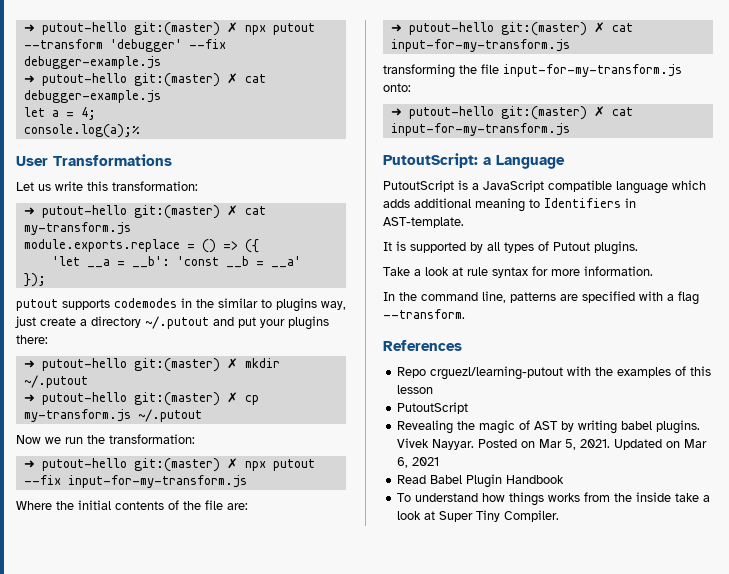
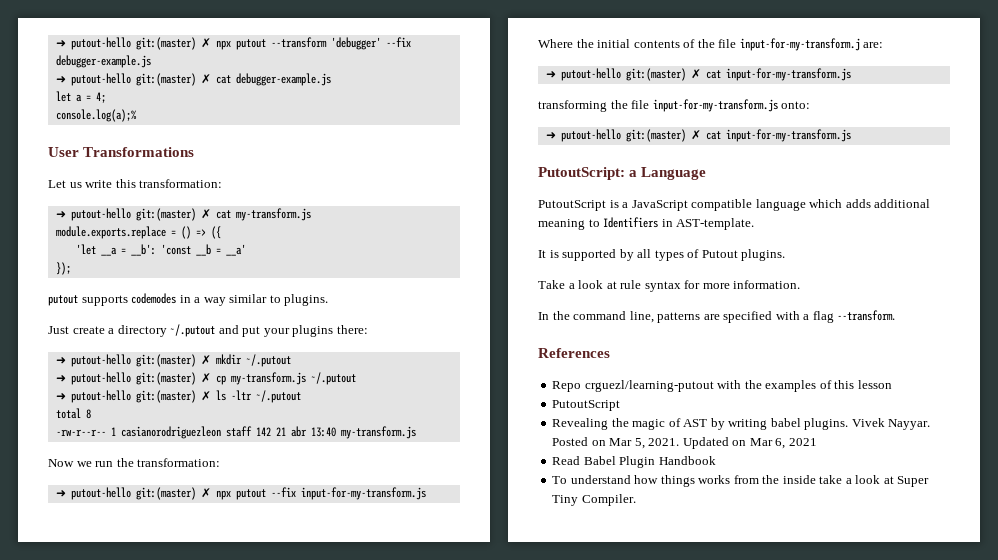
[196,298,346,312] [15,316,36,328] the similar to plugins way, just -> [194,294,329,306] [48,326,69,334] a way similar to plugins. // Just
(202, 415) none -> [55,390,301,403] [55,408,91,419] [55,426,416,439] // ➜ putout-hello git:(master) ✗ ls -ltr ~/.putout // total 8 // -rw-r--r-- 1 casianorodriguezleon staff 142 21 abr 13:40 my-transform.js
(223, 505) none -> [739,38,860,51] input-for-my-transform.j

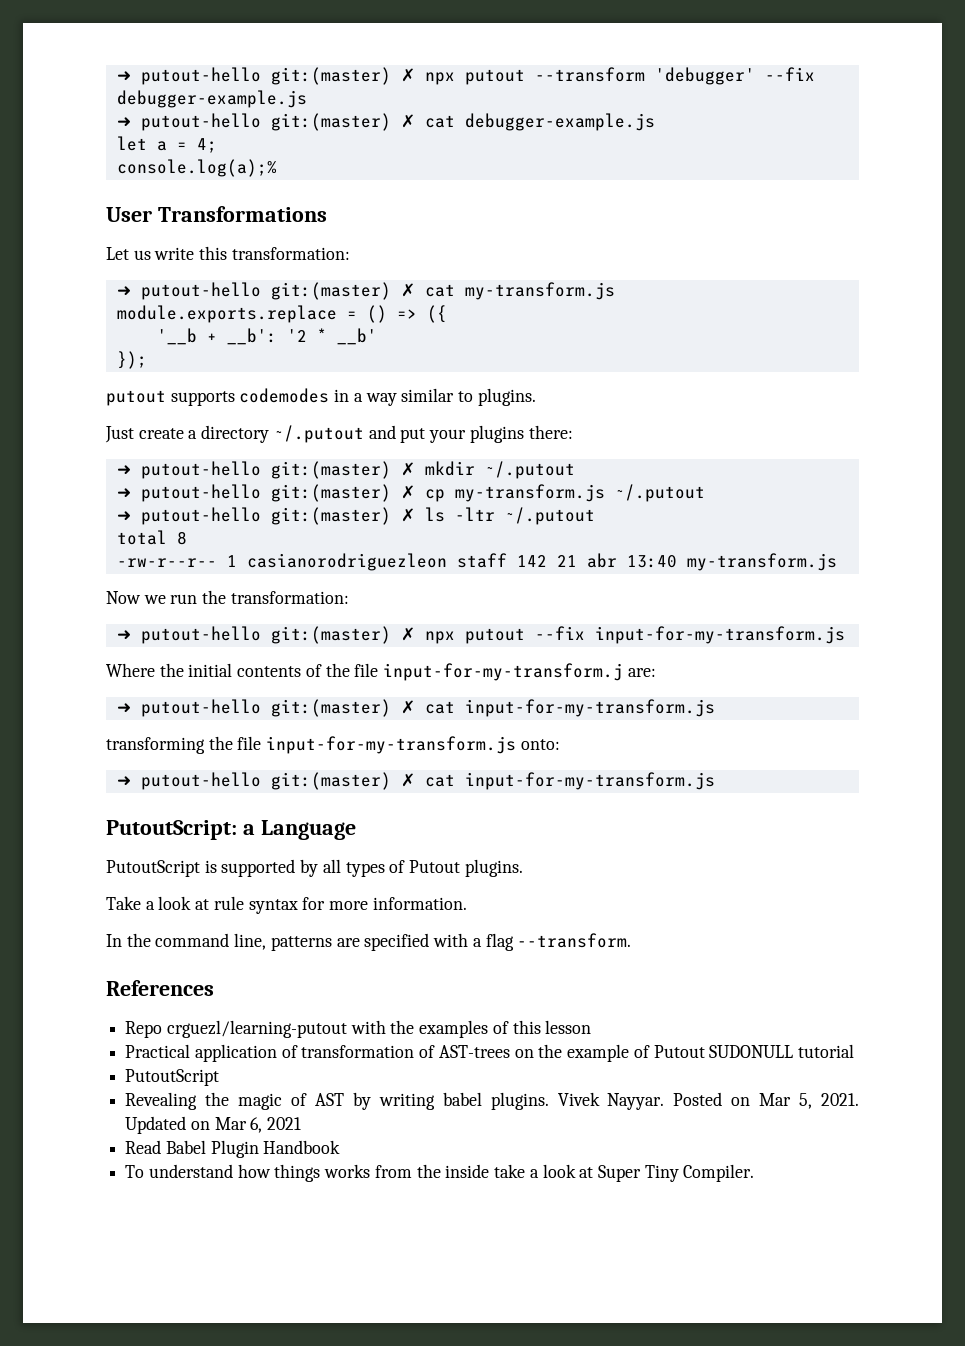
[75,244,246,256] 'let __a = __b': 'const __b = __a' -> [156,328,377,345] '__b + __b': '2 * __b'
[622,199,931,211] [538,217,755,230] [538,250,559,258] a JavaScript compatible language which adds additional meaning to Identifiers in AST-template. // It is -> (217, 866) none
(892, 384) none -> [125,1044,854,1062] // Practical application of transformation of AST-trees on the example of Putout SUDONULL tutorial

